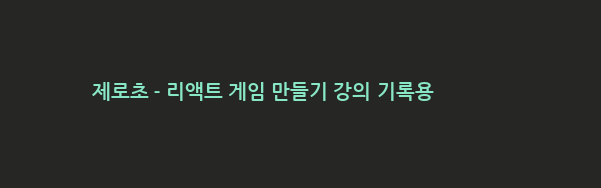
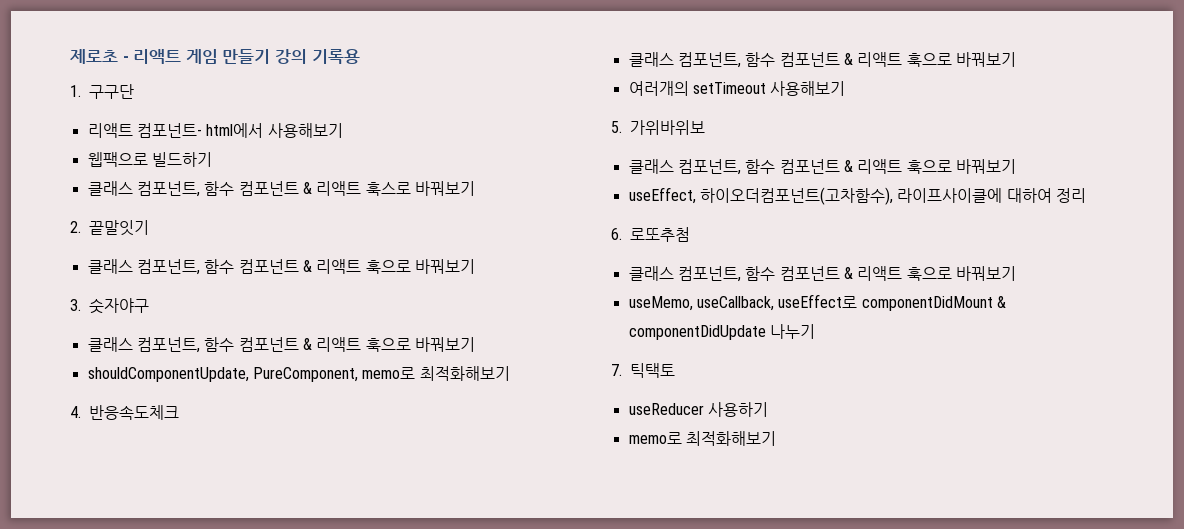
(434, 91) none -> [70,84,134,99] [87,123,343,138] [87,152,212,167] [87,181,475,197] [70,220,149,236] [87,259,475,275] [70,298,149,314] [87,337,475,353] [87,366,510,382] [70,405,179,420] [628,52,1016,68] [628,81,846,96] [611,120,705,135] [628,159,1016,175] [628,187,1086,205] [611,227,690,242] [628,266,1016,282] [628,294,1006,311] [628,324,815,340] [611,363,675,378] [628,402,768,417] [628,431,776,446] // 1. 구구단 // 리액트 컴포넌트- html에서 사용해보기 // 웹팩으로 빌드하기 // 클래스 컴포넌트, 함수 컴포넌트 & 리액트 훅스로 바꿔보기 // 2. 끝말잇기 // 클래스 컴포넌트, 함수 컴포넌트 & 리액트 훅으로 바꿔보기 // 3. 숫자야구 // 클래스 컴포넌트, 함수 컴포넌트 & 리액트 훅으로 바꿔보기 // shouldComponentUpdate, PureComponent, memo로 최적화해보기 // 4. 반응속도체크 // 클래스 컴포넌트, 함수 컴포넌트 & 리액트 훅으로 바꿔보기 // 여러개의 setTimeout 사용해보기 // 5. 가위바위보 // 클래스 컴포넌트, 함수 컴포넌트 & 리액트 훅으로 바꿔보기 // useEffect, 하이오더컴포넌트(고차함수), 라이프사이클에 대하여 정리 // 6. 로또추첨 // 클래스 컴포넌트, 함수 컴포넌트 & 리액트 훅으로 바꿔보기 // useMemo, useCallback, useEffect로 componentDidMount & componentDidUpdate 나누기 // 7. 틱택토 // useReducer 사용하기 // memo로 최적화해보기

